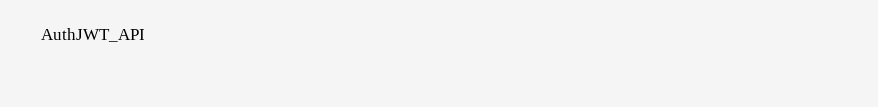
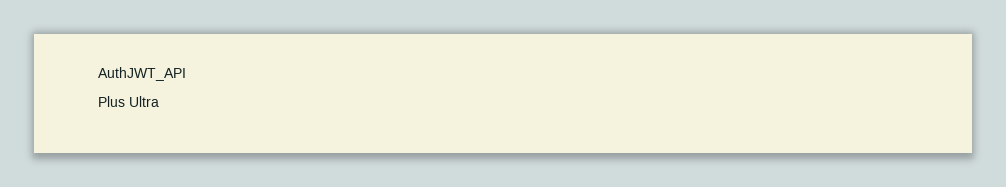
(145, 35) none -> [98,96,159,107] // Plus Ultra

